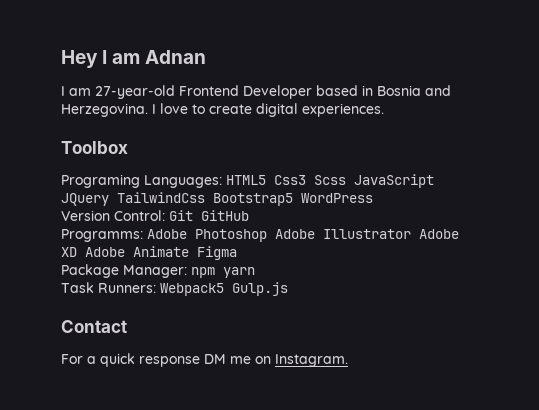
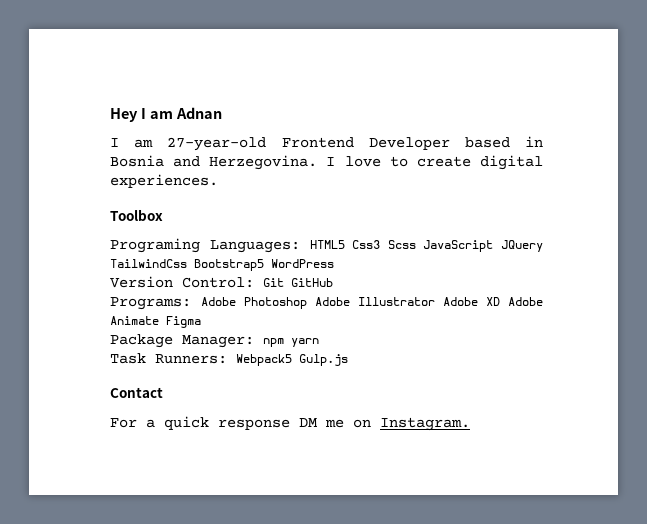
[61,229,143,242] Programms: -> [110,297,191,310] Programs:

